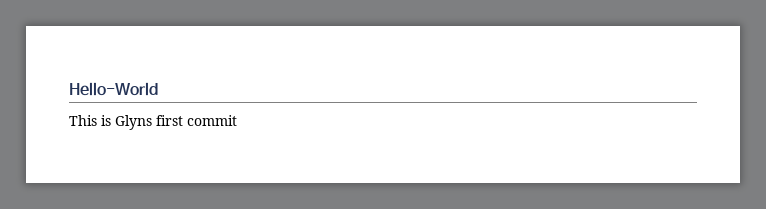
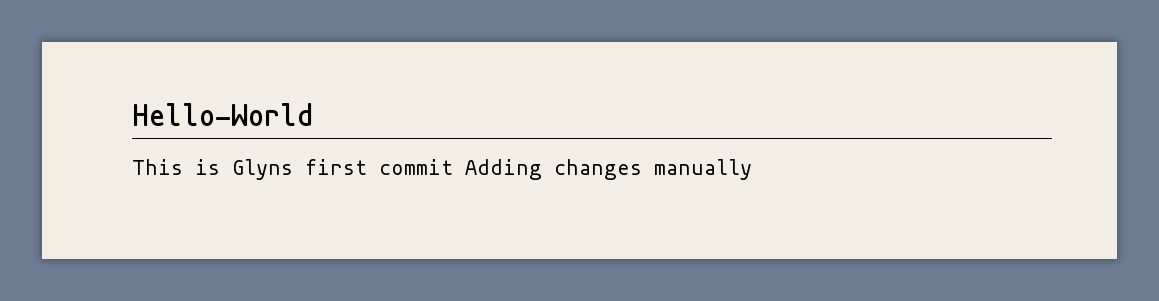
(237, 120) none -> [465,159,752,180] Adding changes manually

